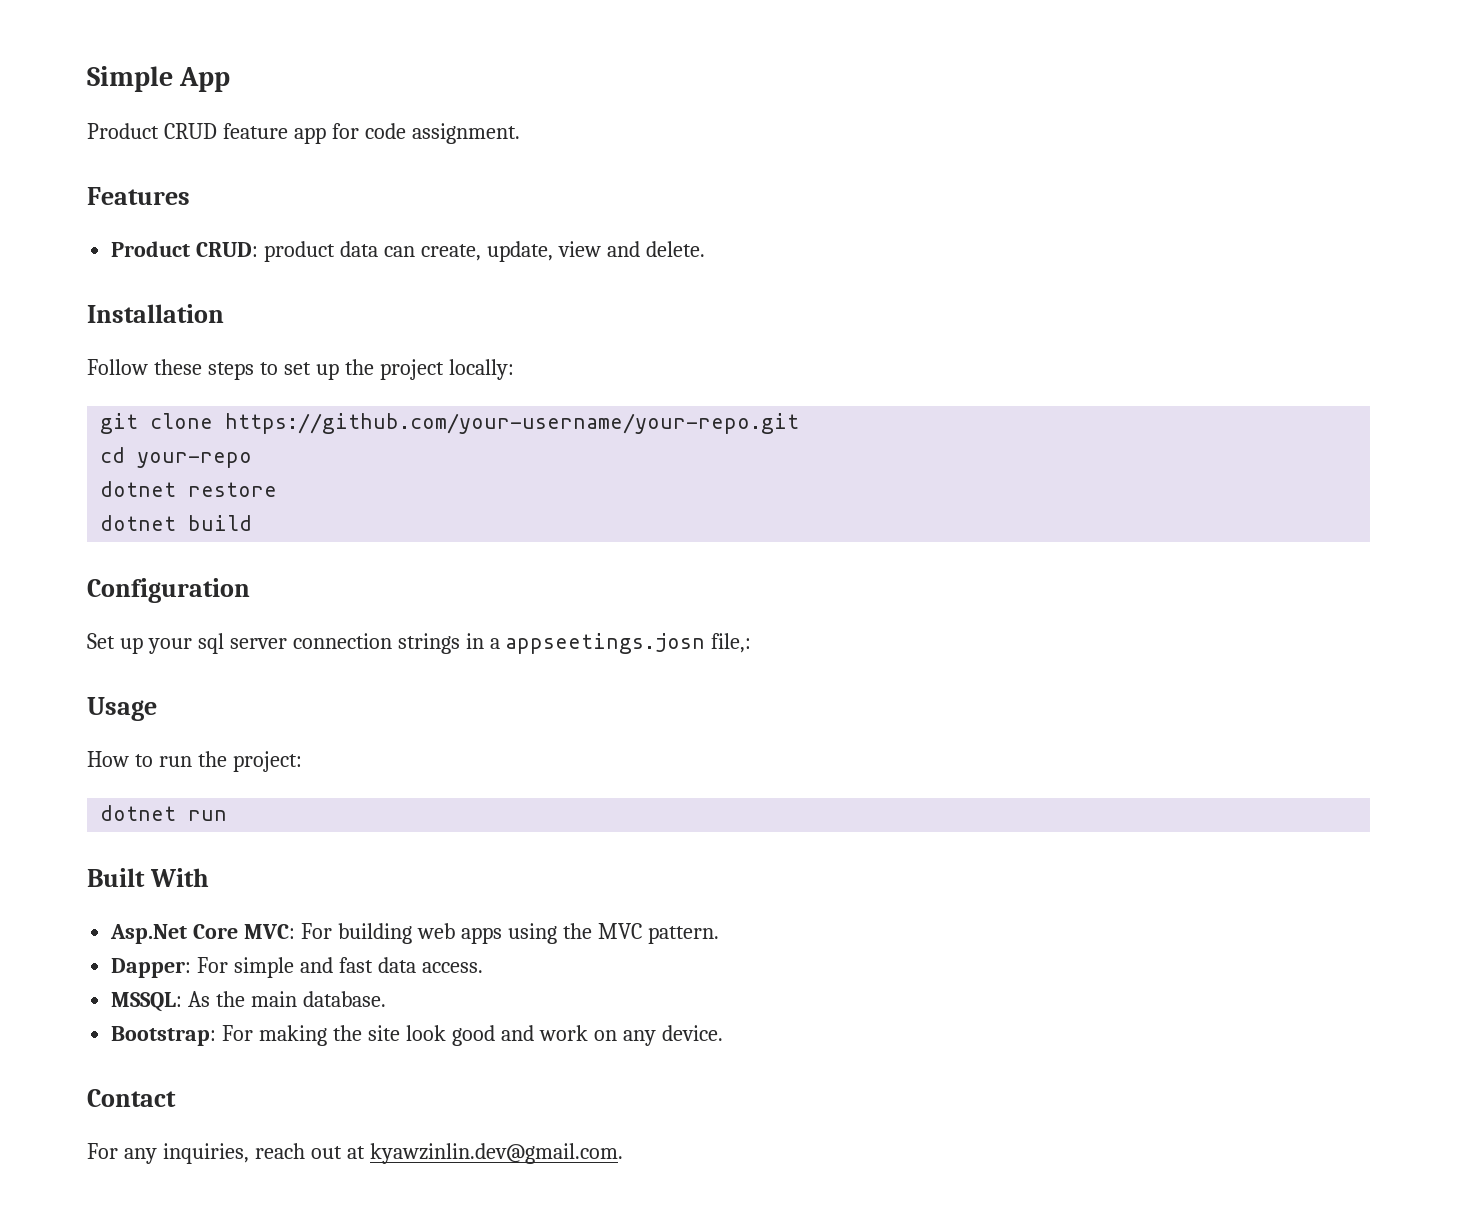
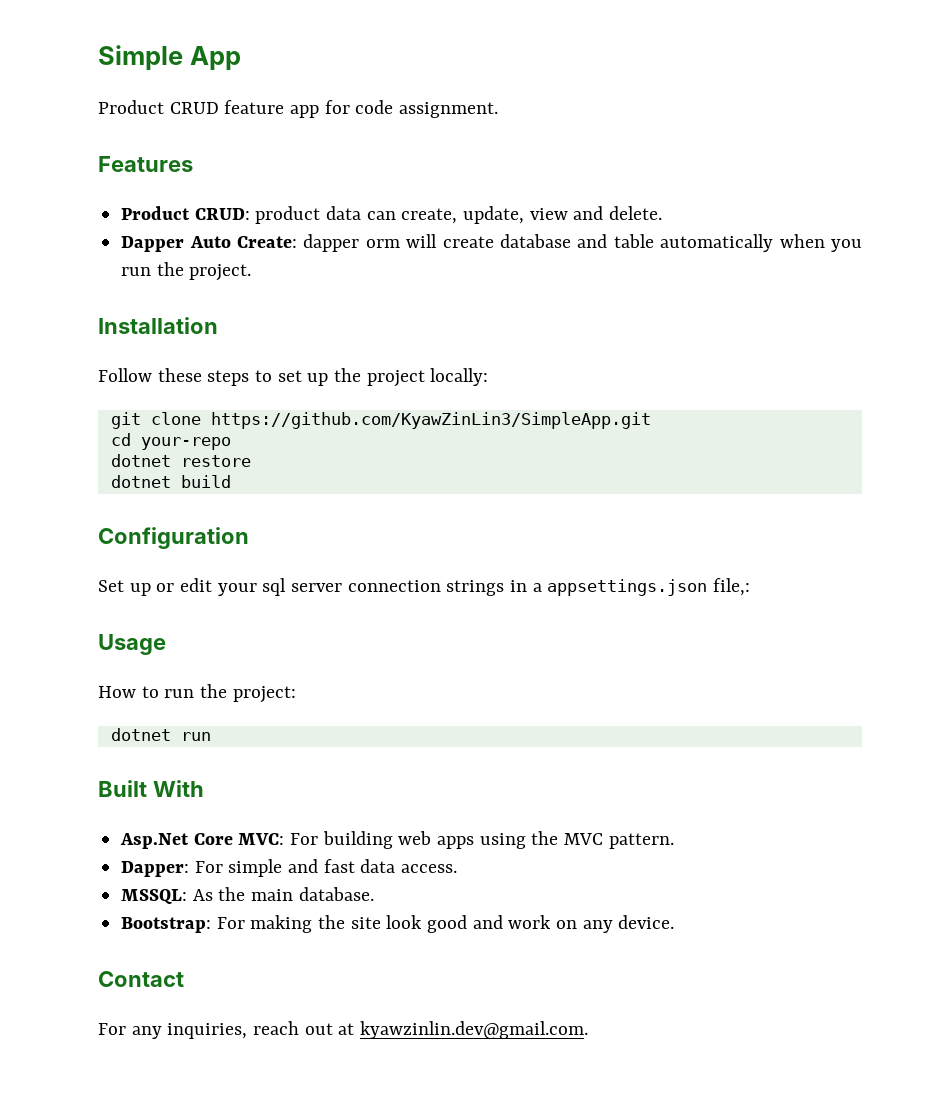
(705, 249) none -> [121,234,862,252] [121,262,252,281] // Dapper Auto Create: dapper orm will create database and table automatically when you run the project.
[225,413,800,434] https://github.com/your-username/your-repo.git -> [210,412,651,429] https://github.com/KyawZinLin3/SimpleApp.git
(143, 645) none -> [156,578,213,592] or edit
[505,633,706,654] appseetings.josn -> [547,579,708,596] appsettings.json

